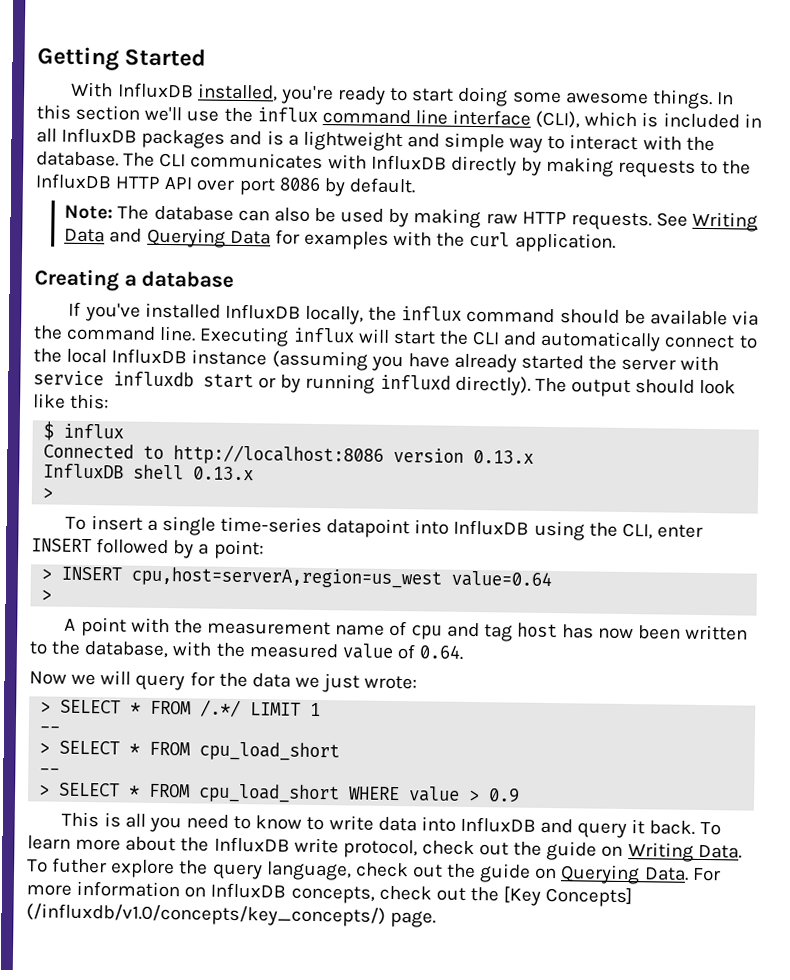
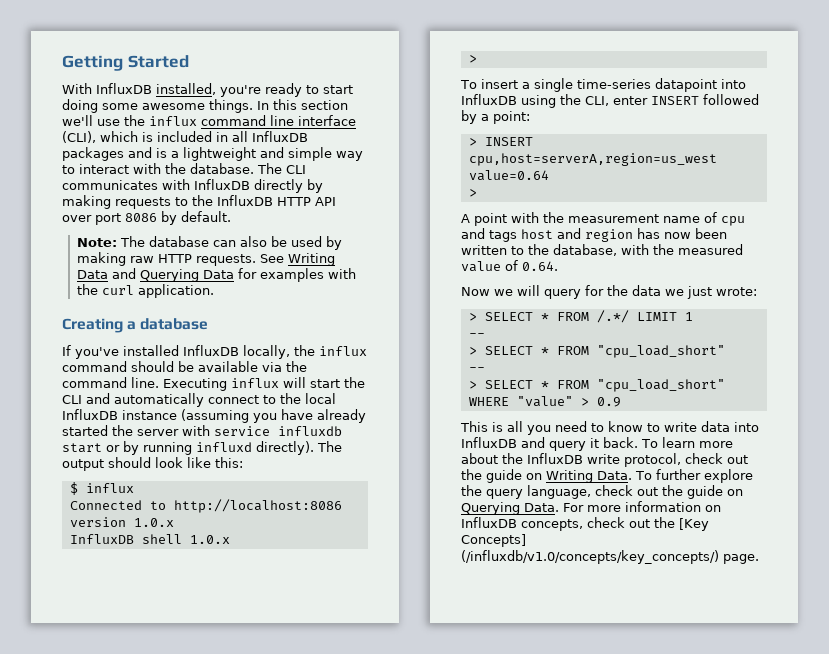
[473,450,535,464] 0.13.x -> [133,518,174,527] 1.0.x
[193,466,255,481] 0.13.x -> [189,535,230,544] 1.0.x
[483,622,558,642] tag host -> [489,228,633,242] tags host and region
[199,741,341,762] [39,767,61,775] [39,782,461,804] cpu_load_short // -- // > SELECT * FROM cpu_load_short WHERE value -> [596,345,725,358] [468,367,485,372] [468,379,725,392] [468,396,573,407] "cpu_load_short" // -- // > SELECT * FROM "cpu_load_short" WHERE "value"
[52,857,108,874] futher -> [655,469,701,480] further

